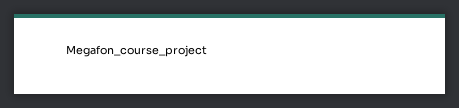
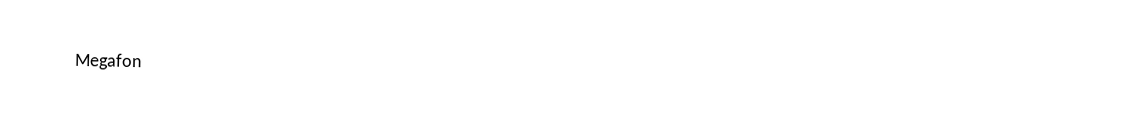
[66,45,207,57] Megafon_course_project -> [74,52,142,71] Megafon

